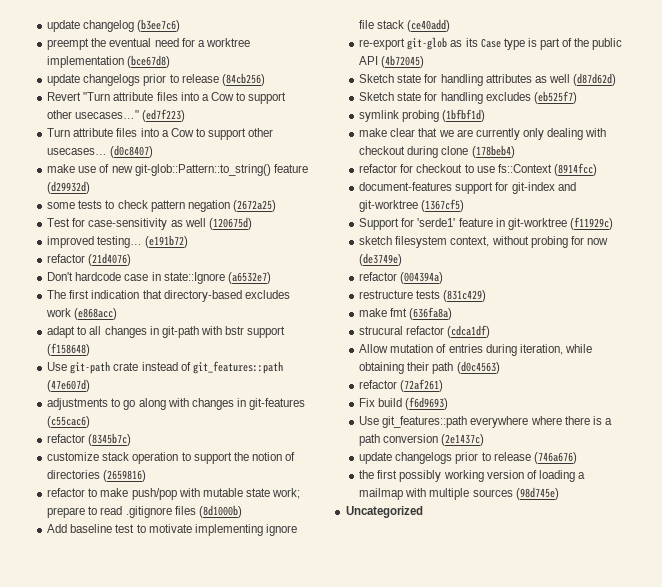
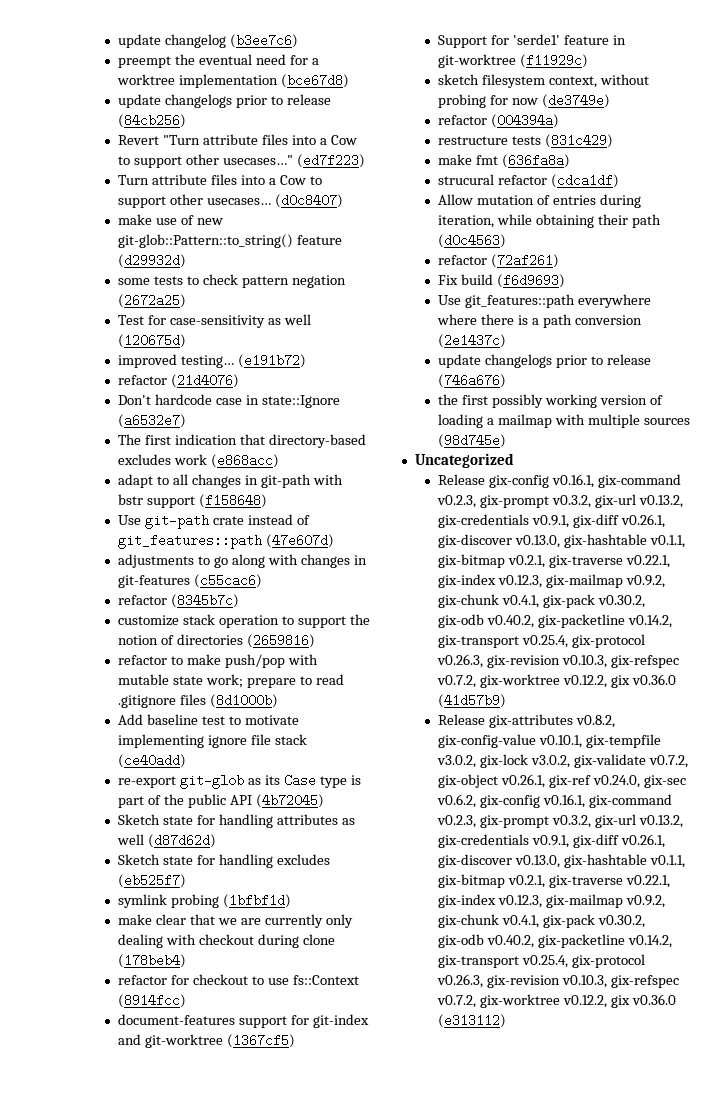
(423, 512) none -> [438,474,681,488] [437,494,683,508] [438,514,665,528] [438,534,685,548] [438,554,670,568] [438,574,665,588] [438,594,645,608] [438,614,672,628] [438,634,645,648] [437,654,679,668] [437,674,676,688] [438,694,507,708] [438,714,615,728] [438,734,661,748] [437,754,688,768] [438,774,686,788] [437,794,672,808] [437,814,683,828] [438,834,665,848] [438,854,685,868] [438,874,670,888] [438,894,665,908] [438,914,645,928] [438,934,672,948] [438,954,645,968] [437,974,679,988] [437,994,676,1008] [438,1014,507,1028] // Release gix-config v0.16.1, gix-command v0.2.3, gix-prompt v0.3.2, gix-url v0.13.2, gix-credentials v0.9.1, gix-diff v0.26.1, gix-discover v0.13.0, gix-hashtable v0.1.1, gix-bitmap v0.2.1, gix-traverse v0.22.1, gix-index v0.12.3, gix-mailmap v0.9.2, gix-chunk v0.4.1, gix-pack v0.30.2, gix-odb v0.40.2, gix-packetline v0.14.2, gix-transport v0.25.4, gix-protocol v0.26.3, gix-revision v0.10.3, gix-refspec v0.7.2, gix-worktree v0.12.2, gix v0.36.0 (41d57b9) // Release gix-attributes v0.8.2, gix-config-value v0.10.1, gix-tempfile v3.0.2, gix-lock v3.0.2, gix-validate v0.7.2, gix-object v0.26.1, gix-ref v0.24.0, gix-sec v0.6.2, gix-config v0.16.1, gix-command v0.2.3, gix-prompt v0.3.2, gix-url v0.13.2, gix-credentials v0.9.1, gix-diff v0.26.1, gix-discover v0.13.0, gix-hashtable v0.1.1, gix-bitmap v0.2.1, gix-traverse v0.22.1, gix-index v0.12.3, gix-mailmap v0.9.2, gix-chunk v0.4.1, gix-pack v0.30.2, gix-odb v0.40.2, gix-packetline v0.14.2, gix-transport v0.25.4, gix-protocol v0.26.3, gix-revision v0.10.3, gix-refspec v0.7.2, gix-worktree v0.12.2, gix v0.36.0 (e313112)

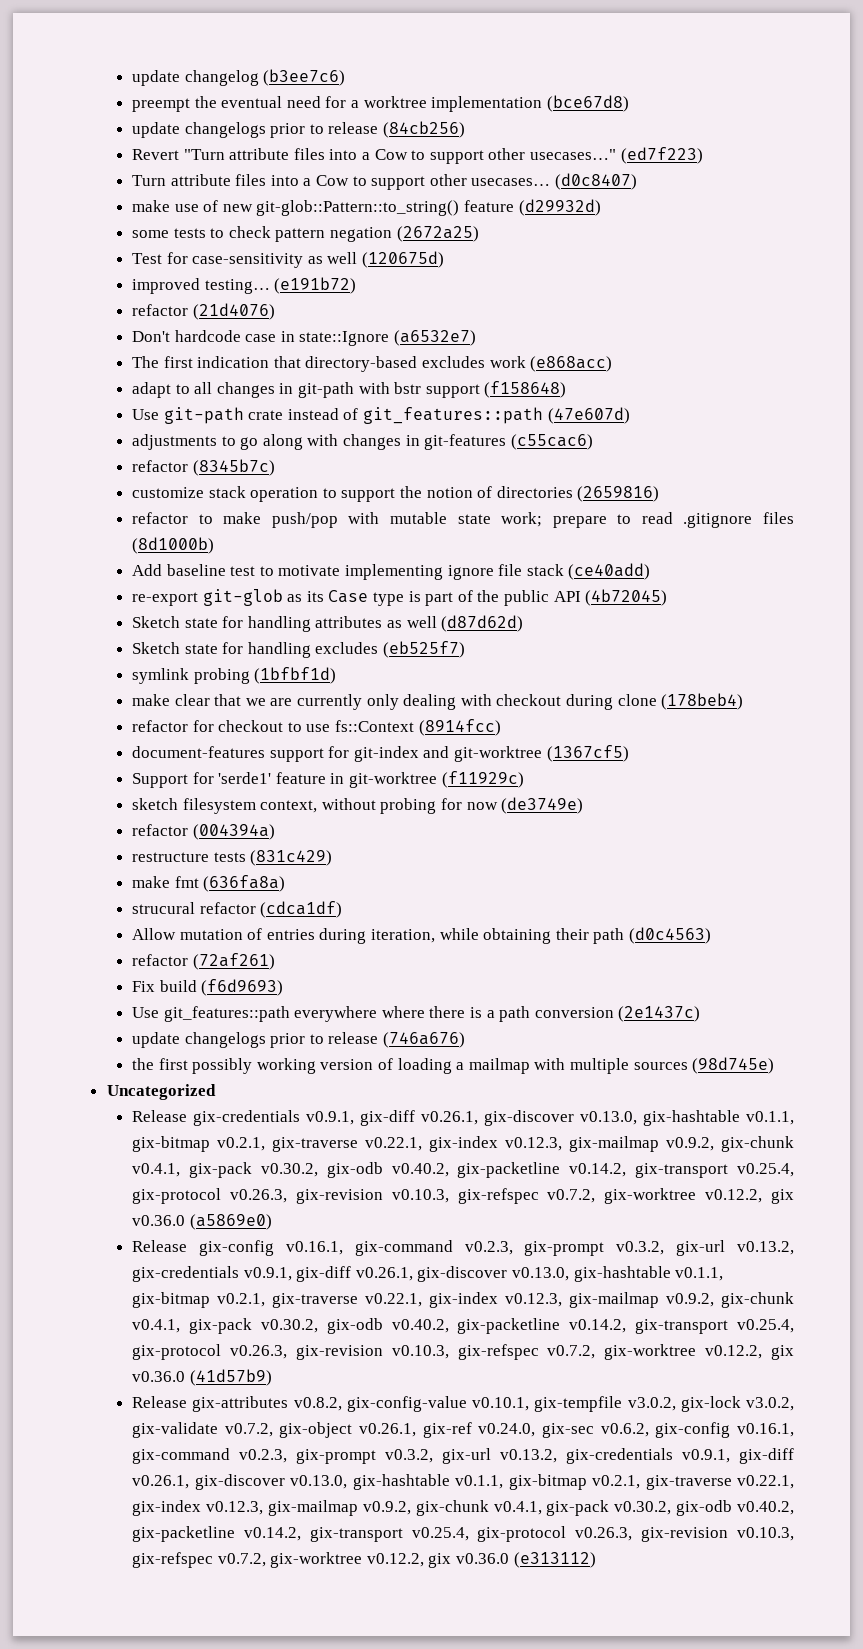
(514, 460) none -> [132,1110,794,1126] [132,1136,794,1152] [132,1162,794,1178] [132,1188,794,1204] [132,1214,272,1230] // Release gix-credentials v0.9.1, gix-diff v0.26.1, gix-discover v0.13.0, gix-hashtable v0.1.1, gix-bitmap v0.2.1, gix-traverse v0.22.1, gix-index v0.12.3, gix-mailmap v0.9.2, gix-chunk v0.4.1, gix-pack v0.30.2, gix-odb v0.40.2, gix-packetline v0.14.2, gix-transport v0.25.4, gix-protocol v0.26.3, gix-revision v0.10.3, gix-refspec v0.7.2, gix-worktree v0.12.2, gix v0.36.0 (a5869e0)

